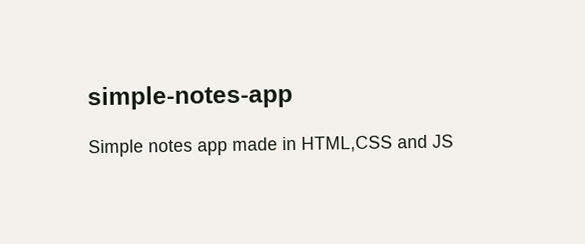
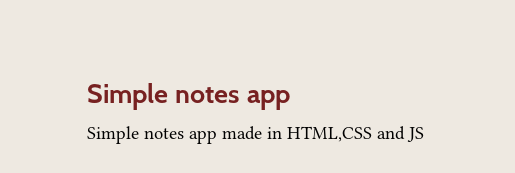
[87,83,293,111] simple-notes-app -> [87,83,290,110] Simple notes app

